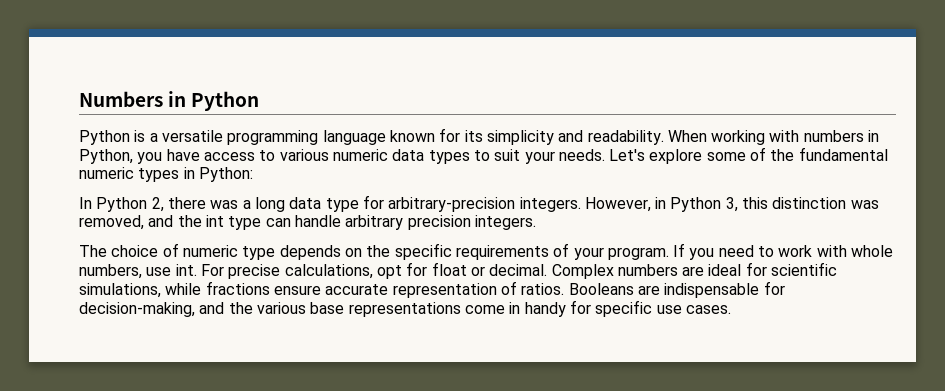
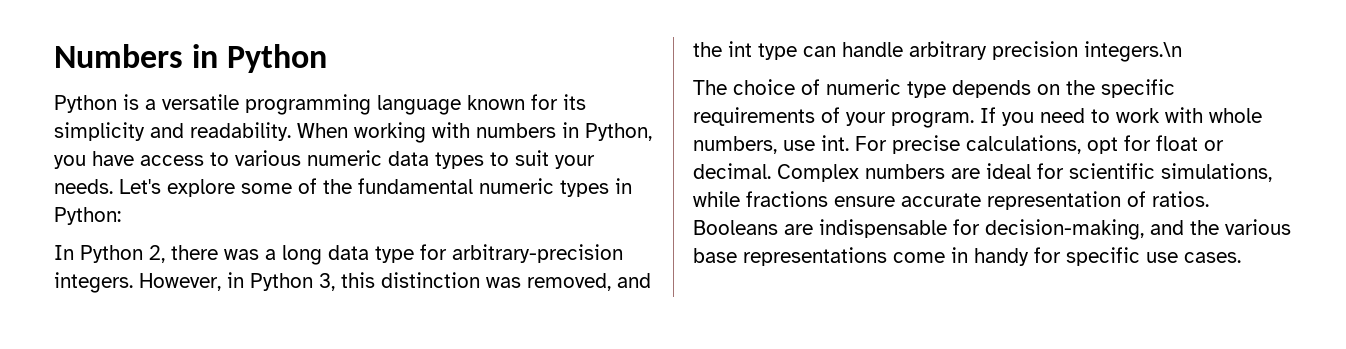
[474,215,536,230] integers. -> [1084,41,1182,62] integers.\n

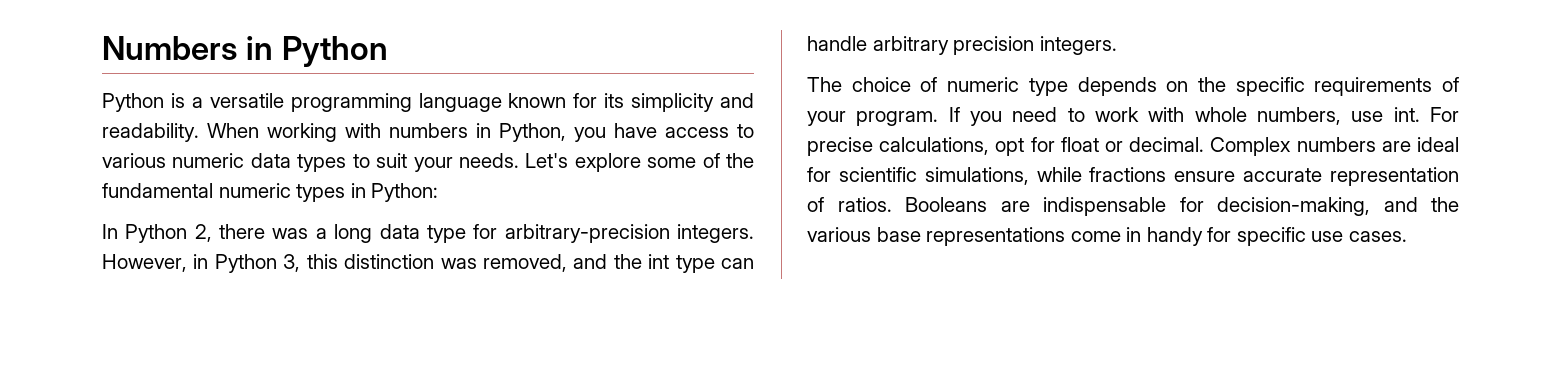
[1084,41,1182,62] integers.\n -> [1039,36,1117,55] integers.

